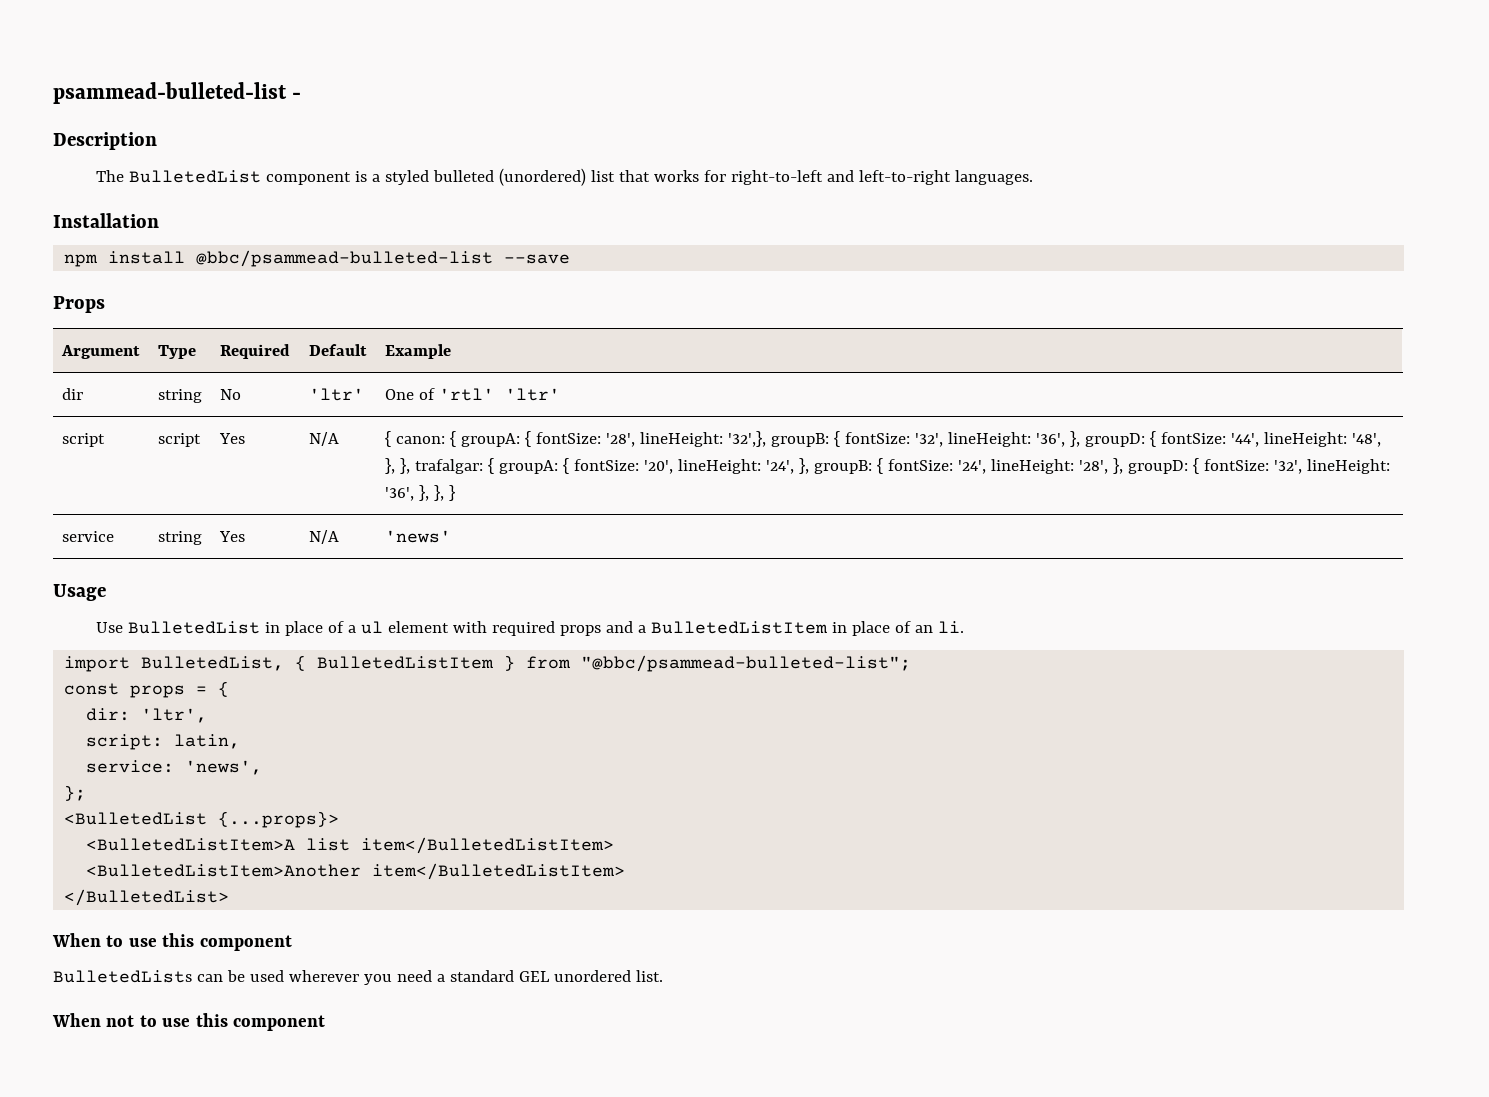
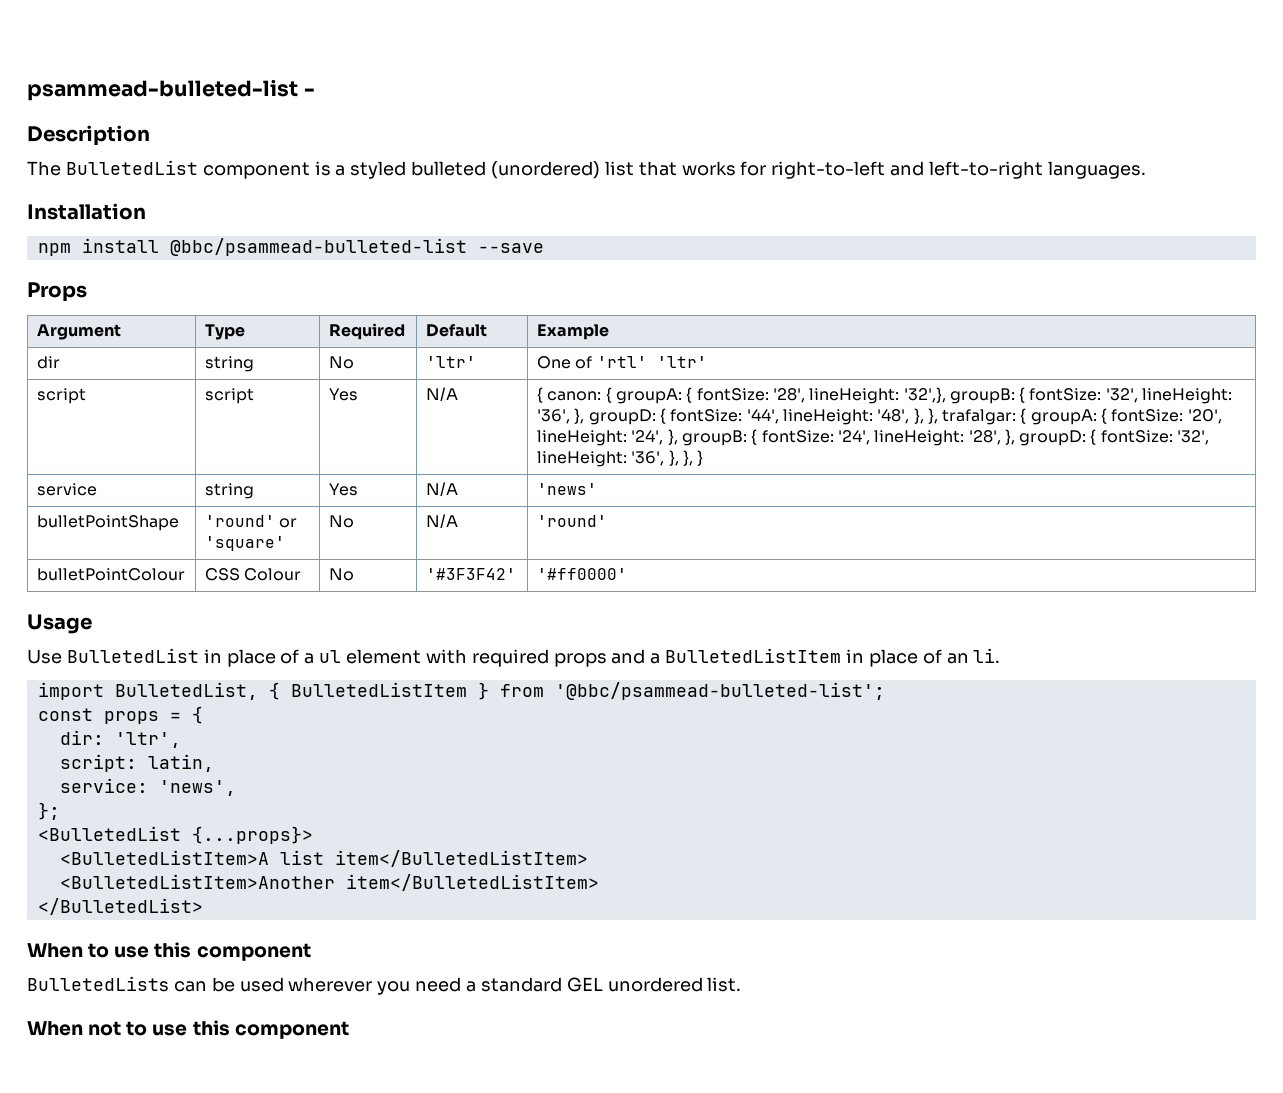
(451, 536) none -> [36,515,179,531] [204,515,298,528] [204,536,285,551] [328,515,354,528] [425,514,458,528] [536,515,607,527] [36,568,185,581] [204,568,302,581] [328,568,354,581] [425,568,516,580] [536,568,627,580] // bulletPointShape | 'round' or 'square' | No | N/A | 'round' // bulletPointColour | CSS Colour | No | '#3F3F42' | '#ff0000'
[581,655,912,672] "@bbc/psammead-bulleted-list"; -> [554,682,885,700] '@bbc/psammead-bulleted-list';

